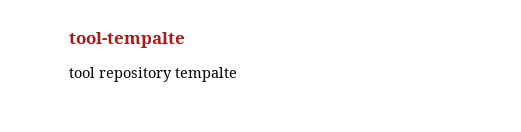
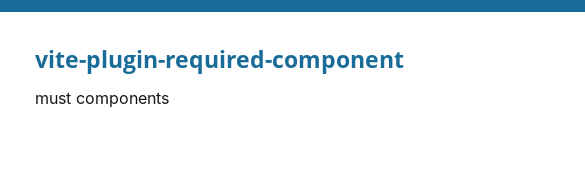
[69,32,185,48] [69,67,237,82] tool-tempalte // tool repository tempalte -> [35,50,404,74] [35,92,169,108] vite-plugin-required-component // must components

